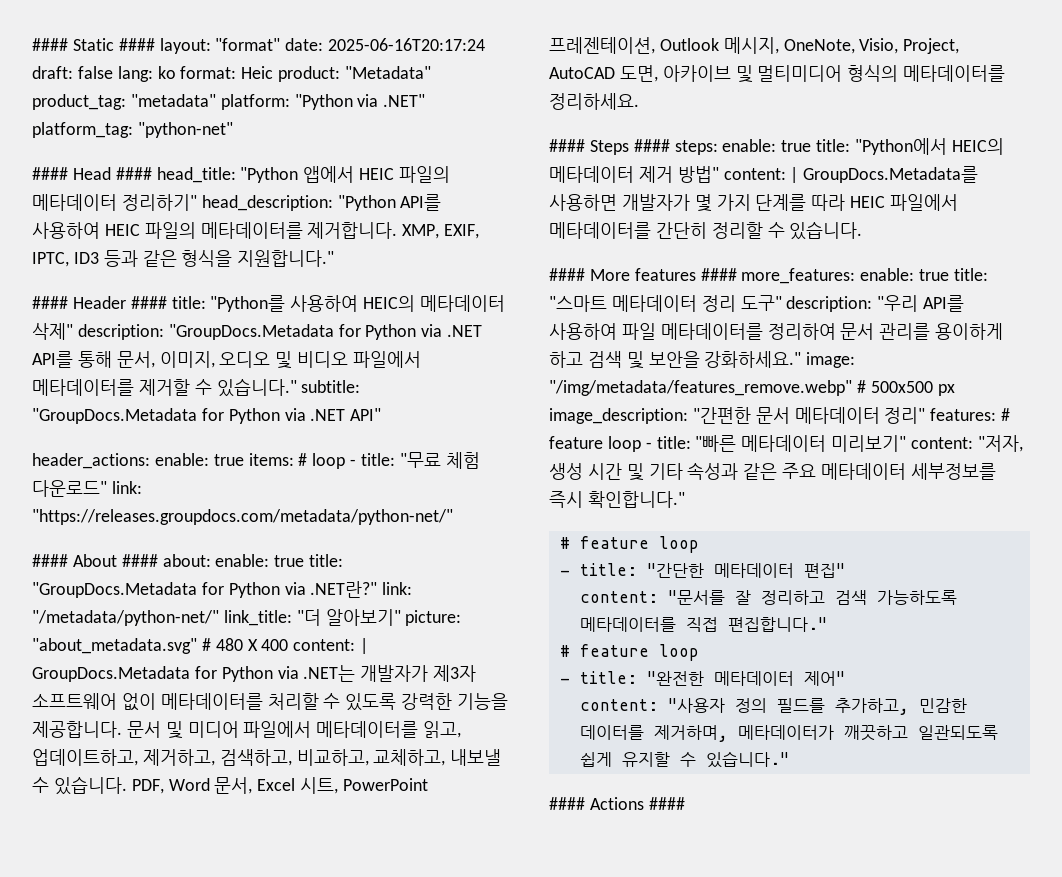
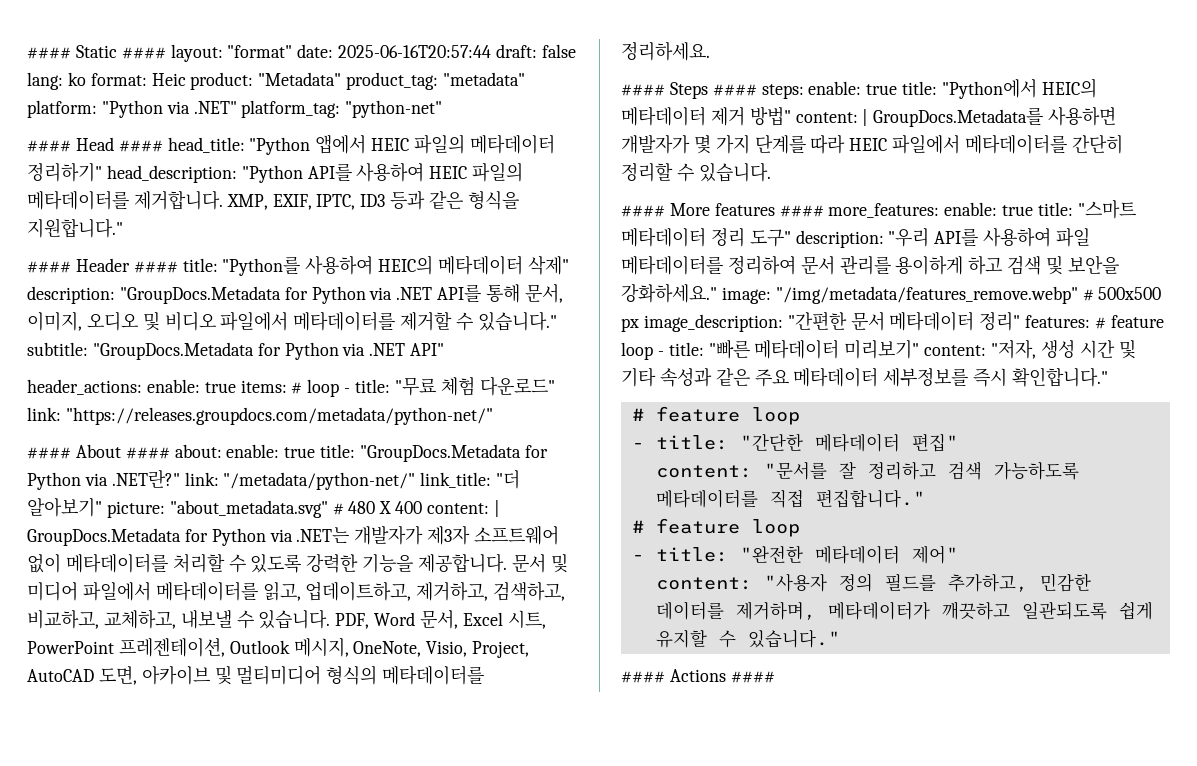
[328,38,486,51] 2025-06-16T20:17:24 -> [338,45,492,58] 2025-06-16T20:57:44

